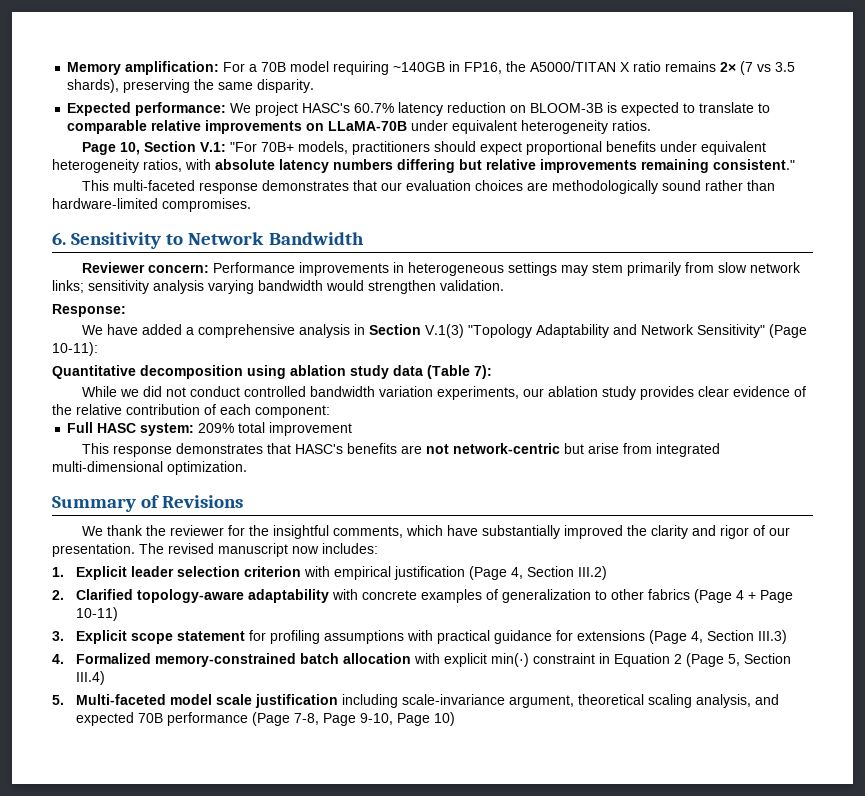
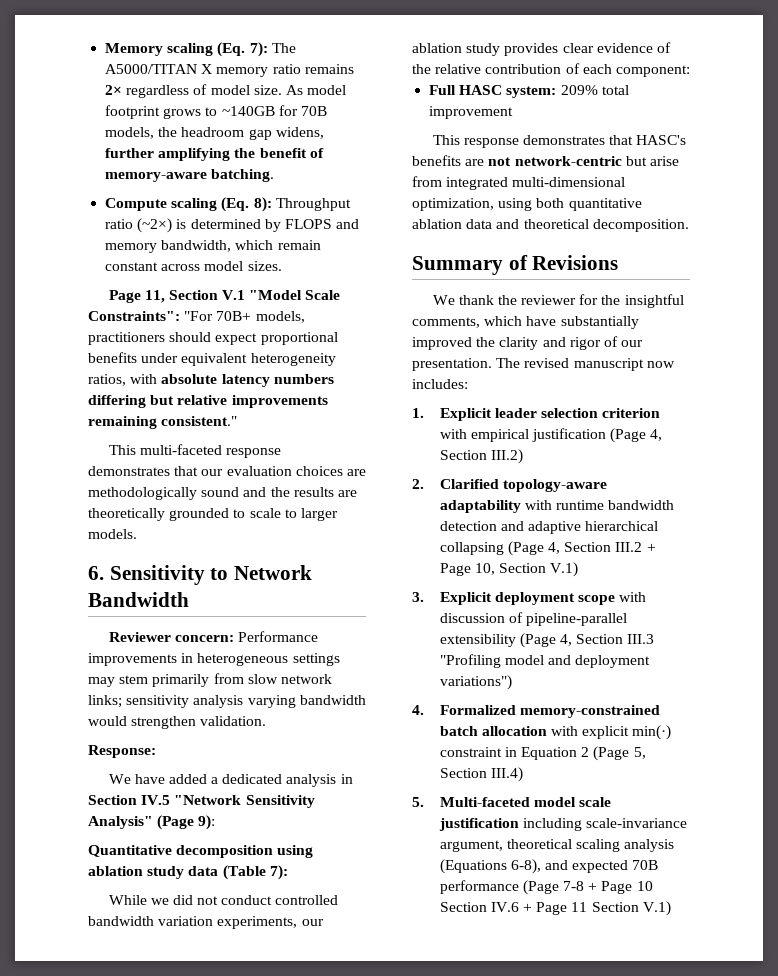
[125,61,527,75] amplification: For a 70B model requiring ~140GB in FP16, the -> [167,42,296,57] scaling (Eq. 7): The
(631, 67) none -> [216,67,269,77] memory
[740,61,796,75] [67,79,315,93] [67,102,771,116] [67,120,652,134] [81,141,226,155] (7 vs 3.5 shards), preserving the same disparity. // Expected performance: We project HASC's 60.7% latency reduction on BLOOM-3B is expected to translate to comparable relative improvements on LLaMA-70B under equivalent heterogeneity ratios. // Page 10, Section V.1: -> [126,84,347,98] [105,105,327,119] [105,127,324,140] [105,148,324,161] [105,169,275,182] [105,197,351,212] [105,218,360,233] [105,240,321,253] [105,261,282,271] [108,290,341,303] [88,311,180,321] regardless of model size. As model footprint grows to ~140GB for 70B models, the headroom gap widens, further amplifying the benefit of memory-aware batching. // Compute scaling (Eq. 8): Throughput ratio (~2×) is determined by FLOPS and memory bandwidth, which remain constant across model sizes. // Page 11, Section V.1 "Model Scale Constraints":
[704,180,775,191] [52,198,251,212] rather than hardware-limited compromises. -> [243,487,357,497] [88,508,338,521] [88,529,137,539] and the results are theoretically grounded to scale to larger models.
[197,324,295,338] comprehensive -> [222,774,283,784] dedicated
[424,324,807,338] [52,342,98,356] V.1(3) "Topology Adaptability and Network Sensitivity" (Page 10-11): -> [141,795,315,808] [88,815,216,830] IV.5 "Network Sensitivity Analysis" (Page 9):
[167,461,247,475] optimization. -> [412,198,642,211] [412,219,689,232] optimization, using both quantitative ablation data and theoretical decomposition.
[361,589,793,603] [75,607,118,621] [52,630,787,644] concrete examples of generalization to other fabrics (Page 4 + Page 10-11) // 3. Explicit scope statement for profiling assumptions with practical guidance for extensions (Page 4, Section III.3) -> [555,500,675,510] [439,521,659,534] [439,541,656,556] [439,562,579,577] [412,592,647,605] [439,612,627,626] [439,633,655,648] [439,654,651,668] [439,675,512,690] runtime bandwidth detection and adaptive hierarchical collapsing (Page 4, Section III.2 + Page 10, Section V.1) // 3. Explicit deployment scope with discussion of pipeline-parallel extensibility (Page 4, Section III.3 "Profiling model and deployment variations")
[695,694,751,708] analysis, -> [624,839,675,852] [439,859,541,874] analysis (Equations 6-8),
[293,712,455,726] 7-8, Page 9-10, Page 10) -> [562,881,653,894] [439,901,671,916] 7-8 + Page 10 Section IV.6 + Page 11 Section V.1)

